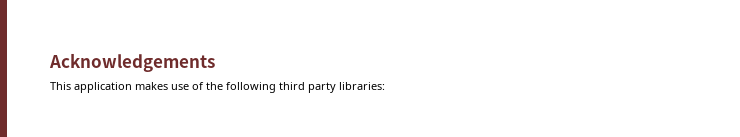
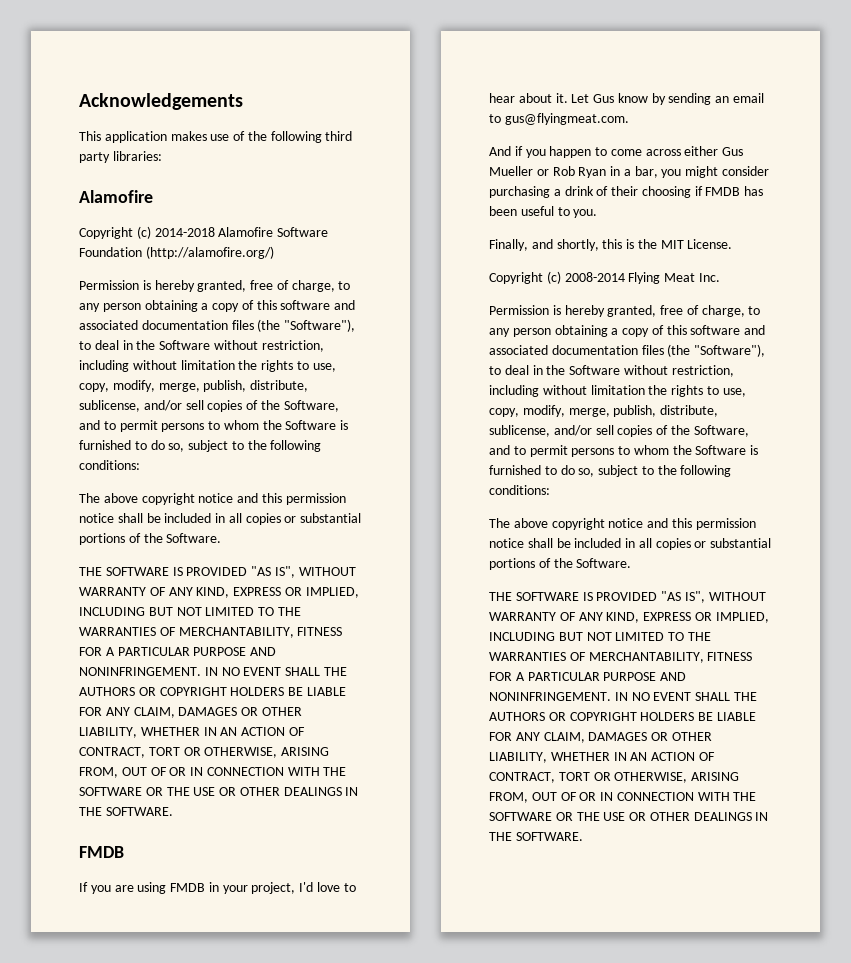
(385, 86) none -> [79,190,153,203] [79,226,329,239] [79,246,274,259] [79,280,351,292] [79,300,356,312] [79,319,356,332] [79,340,324,352] [79,360,336,372] [79,380,309,392] [79,400,339,412] [79,420,349,432] [79,440,322,452] [79,460,140,470] [79,493,346,505] [79,513,362,525] [79,533,222,545] [79,566,356,578] [79,587,359,598] [79,607,301,616] [79,627,343,638] [79,647,277,656] [79,667,347,676] [79,687,346,696] [79,707,302,718] [79,727,305,738] [79,747,330,758] [79,767,347,778] [79,787,359,796] [79,807,173,816] [79,846,124,858] [79,882,356,894] [489,93,765,105] [489,113,629,125] [489,146,744,158] [489,166,770,178] [489,186,764,198] [489,206,598,218] [489,239,733,251] [489,271,720,284] [489,305,761,317] [489,325,766,337] [489,344,766,357] [489,365,734,377] [489,385,746,397] [489,405,719,417] [489,425,749,437] [489,445,759,457] [489,465,732,477] [489,485,550,495] [489,518,756,530] [489,538,772,550] [489,558,632,570] [489,591,766,603] [489,612,769,623] [489,632,711,641] [489,652,753,663] [489,672,687,681] [489,692,757,701] [489,712,756,721] [489,732,712,743] [489,752,715,763] [489,772,740,783] [489,792,757,803] [489,812,769,821] [489,832,583,841] // Alamofire // Copyright (c) 2014-2018 Alamofire Software Foundation (http://alamofire.org/) // Permission is hereby granted, free of charge, to any person obtaining a copy of this software and associated documentation files (the "Software"), to deal in the Software without restriction, including without limitation the rights to use, copy, modify, merge, publish, distribute, sublicense, and/or sell copies of the Software, and to permit persons to whom the Software is furnished to do so, subject to the following conditions: // The above copyright notice and this permission notice shall be included in all copies or substantial portions of the Software. // THE SOFTWARE IS PROVIDED "AS IS", WITHOUT WARRANTY OF ANY KIND, EXPRESS OR IMPLIED, INCLUDING BUT NOT LIMITED TO THE WARRANTIES OF MERCHANTABILITY, FITNESS FOR A PARTICULAR PURPOSE AND NONINFRINGEMENT. IN NO EVENT SHALL THE AUTHORS OR COPYRIGHT HOLDERS BE LIABLE FOR ANY CLAIM, DAMAGES OR OTHER LIABILITY, WHETHER IN AN ACTION OF CONTRACT, TORT OR OTHERWISE, ARISING FROM, OUT OF OR IN CONNECTION WITH THE SOFTWARE OR THE USE OR OTHER DEALINGS IN THE SOFTWARE. // FMDB // If you are using FMDB in your project, I'd love to hear about it. Let Gus know by sending an email to gus@flyingmeat.com. // And if you happen to come across either Gus Mueller or Rob Ryan in a bar, you might consider purchasing a drink of their choosing if FMDB has been useful to you. // Finally, and shortly, this is the MIT License. // Copyright (c) 2008-2014 Flying Meat Inc. // Permission is hereby granted, free of charge, to any person obtaining a copy of this software and associated documentation files (the "Software"), to deal in the Software without restriction, including without limitation the rights to use, copy, modify, merge, publish, distribute, sublicense, and/or sell copies of the Software, and to permit persons to whom the Software is furnished to do so, subject to the following conditions: // The above copyright notice and this permission notice shall be included in all copies or substantial portions of the Software. // THE SOFTWARE IS PROVIDED "AS IS", WITHOUT WARRANTY OF ANY KIND, EXPRESS OR IMPLIED, INCLUDING BUT NOT LIMITED TO THE WARRANTIES OF MERCHANTABILITY, FITNESS FOR A PARTICULAR PURPOSE AND NONINFRINGEMENT. IN NO EVENT SHALL THE AUTHORS OR COPYRIGHT HOLDERS BE LIABLE FOR ANY CLAIM, DAMAGES OR OTHER LIABILITY, WHETHER IN AN ACTION OF CONTRACT, TORT OR OTHERWISE, ARISING FROM, OUT OF OR IN CONNECTION WITH THE SOFTWARE OR THE USE OR OTHER DEALINGS IN THE SOFTWARE.

